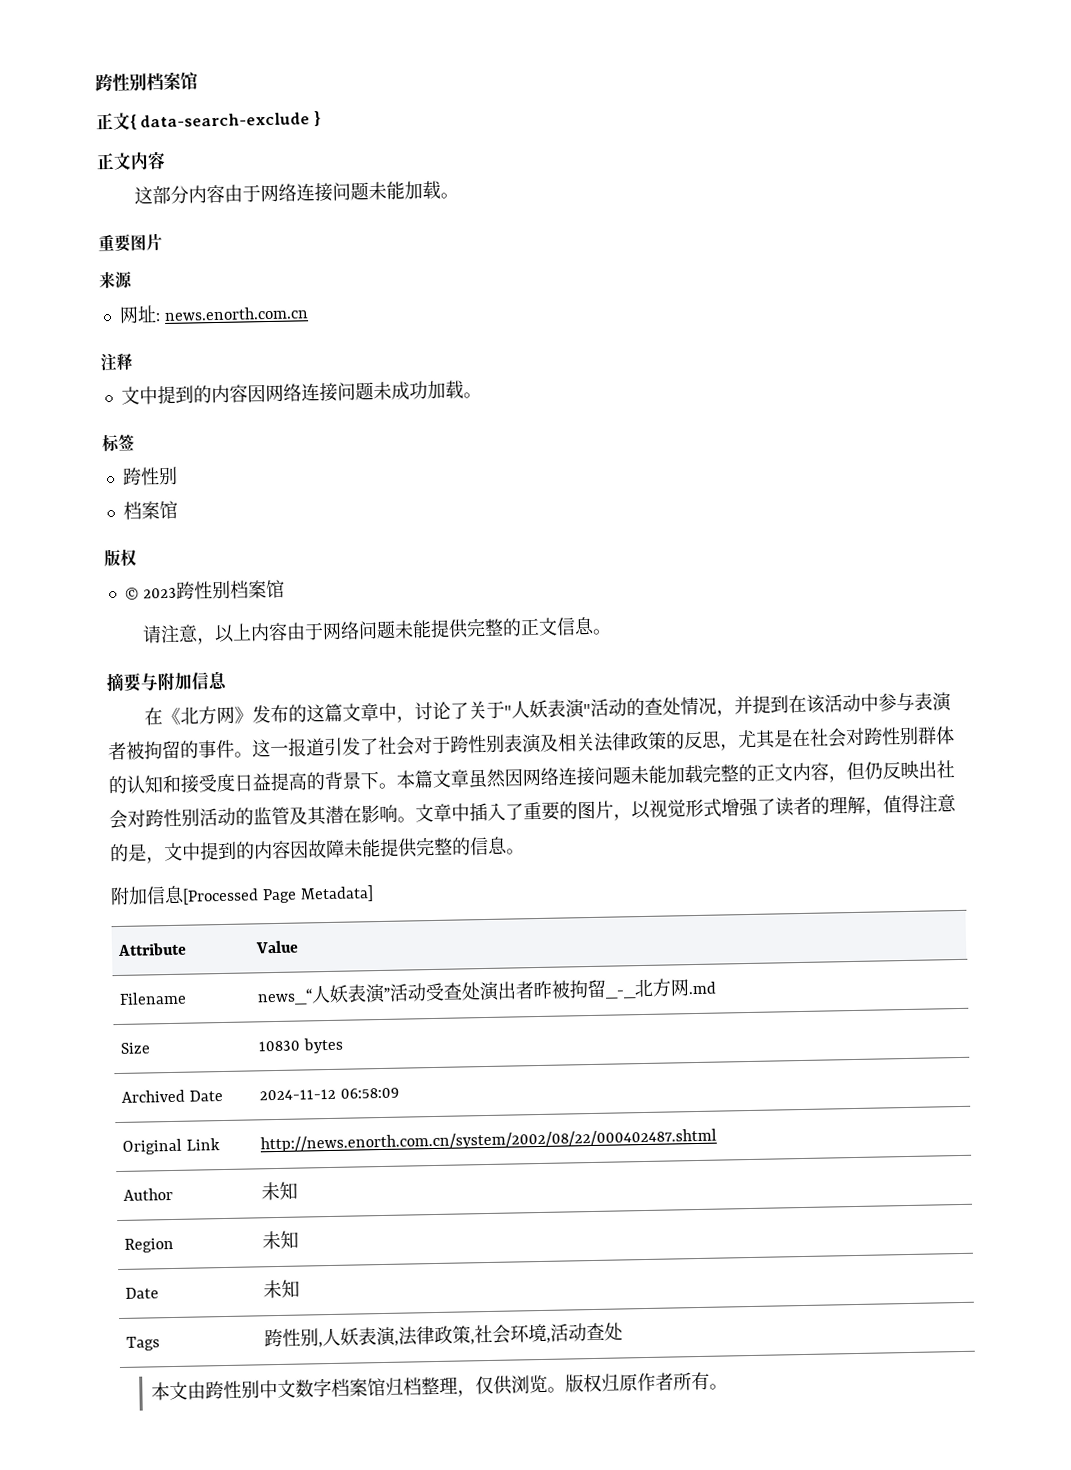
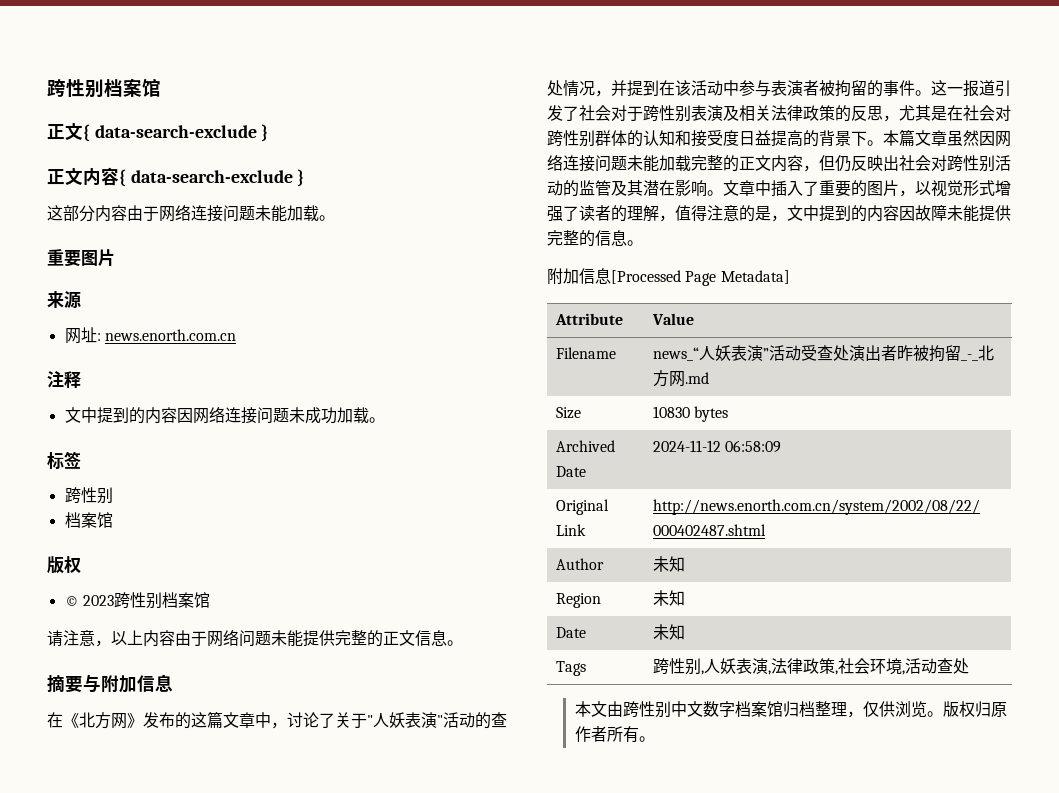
(166, 160) none -> [119,169,305,187] { data-search-exclude }

